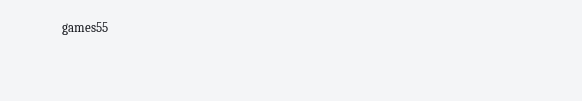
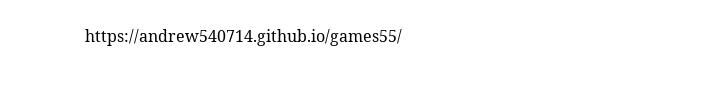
[62,22,108,35] games55 -> [85,29,402,46] https://andrew540714.github.io/games55/

